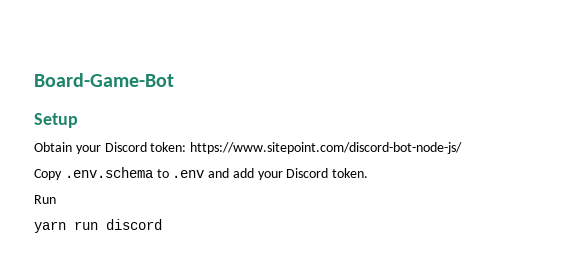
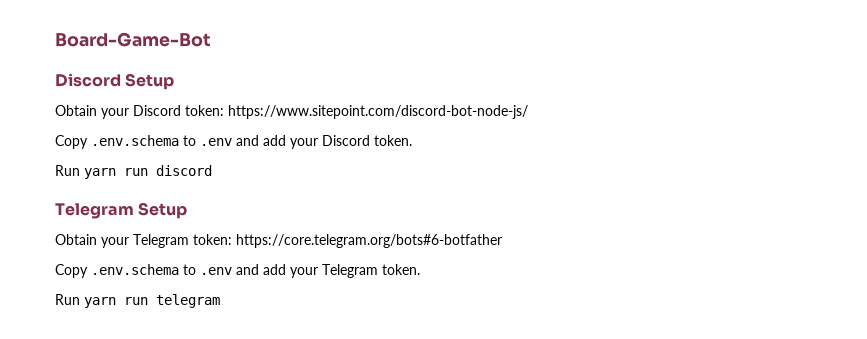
(174, 80) none -> [55,73,121,87] Discord
(56, 199) // -> (80, 170) none
(162, 224) none -> [55,202,188,219] [55,234,502,248] [55,264,420,278] [55,294,220,308] // Telegram Setup // Obtain your Telegram token: https://core.telegram.org/bots#6-botfather // Copy .env.schema to .env and add your Telegram token. // Run yarn run telegram

